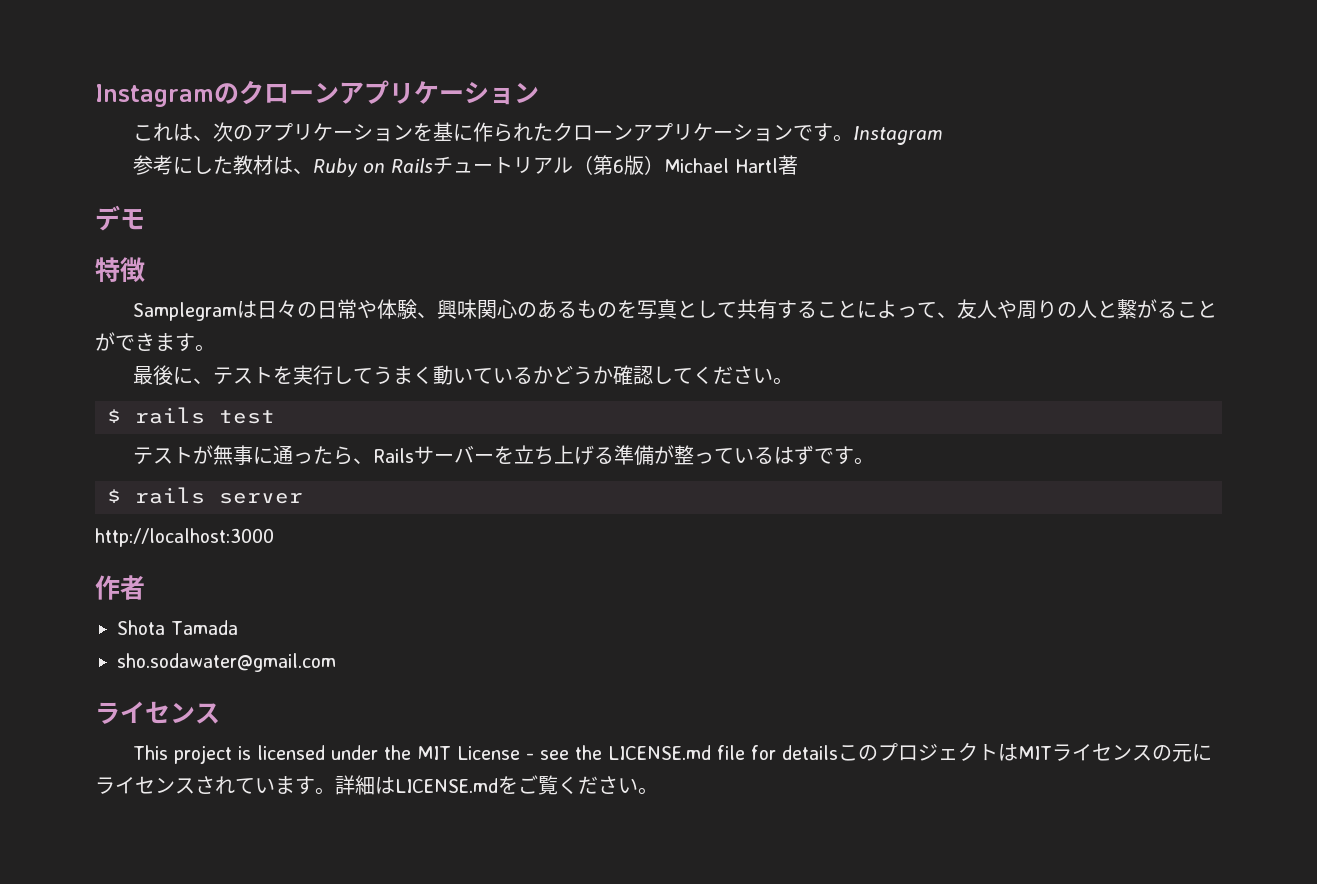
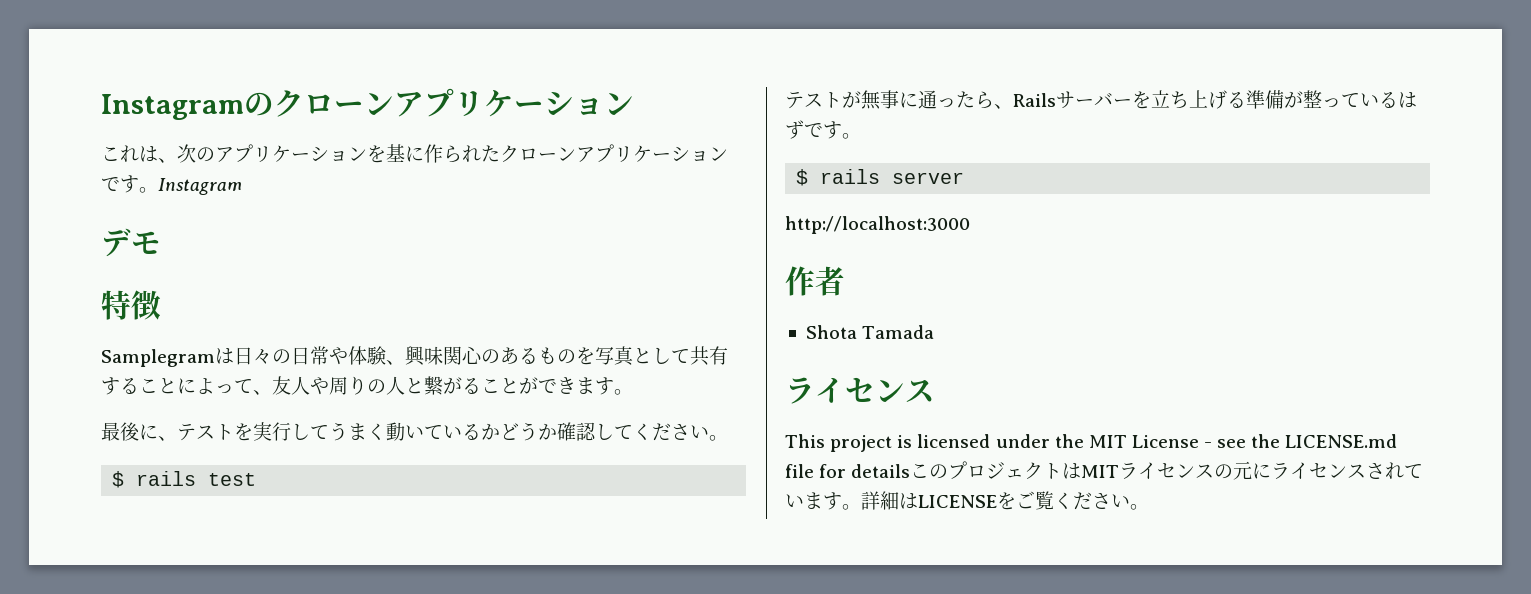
[132,155,798,177] // 参考にした教材は、Ruby on Railsチュートリアル（第6版）Michael Hartl著 -> (242, 186) none
[117,653,336,672] // sho.sodawater@gmail.com -> (935, 332) none
[395,778,498,793] LICENSE.md -> [918,495,997,508] LICENSE

